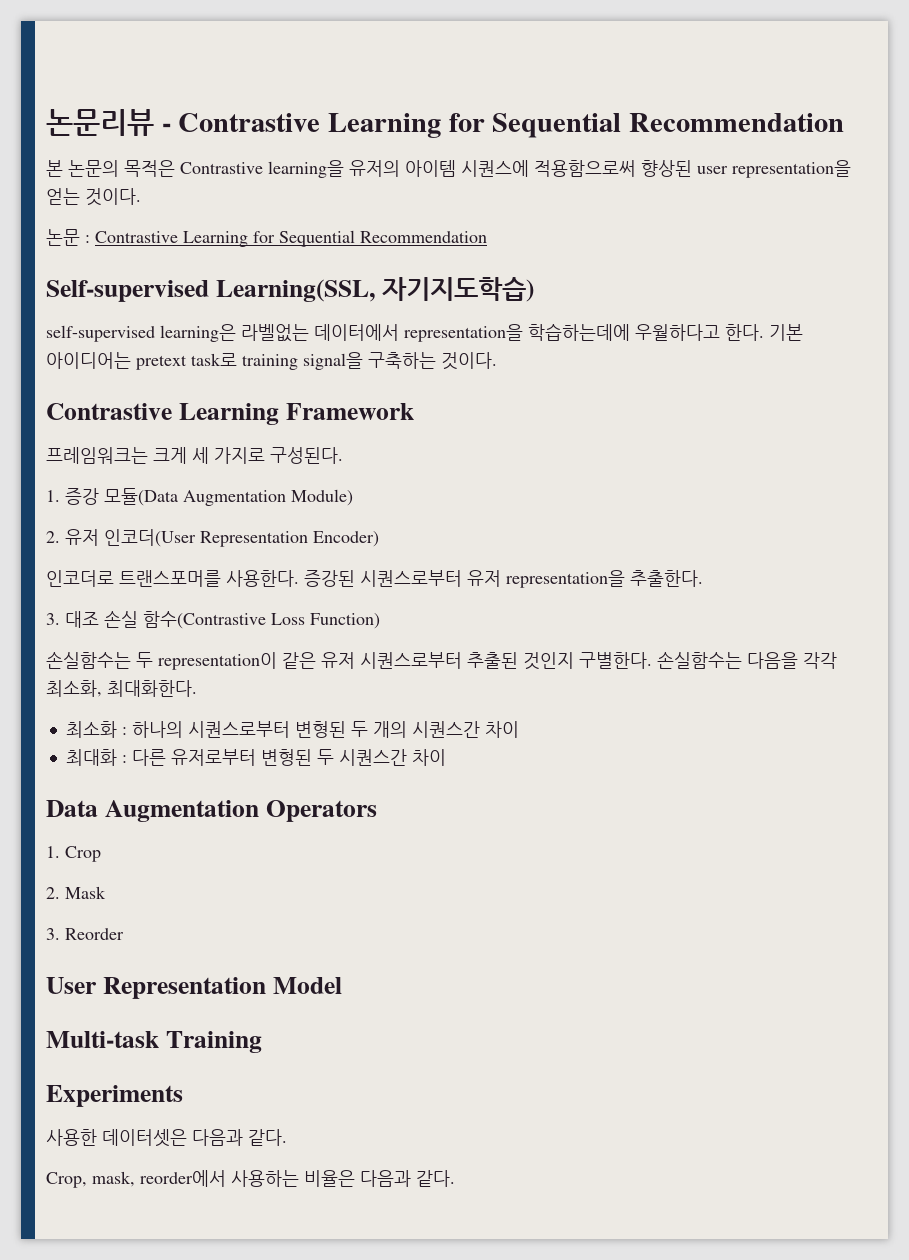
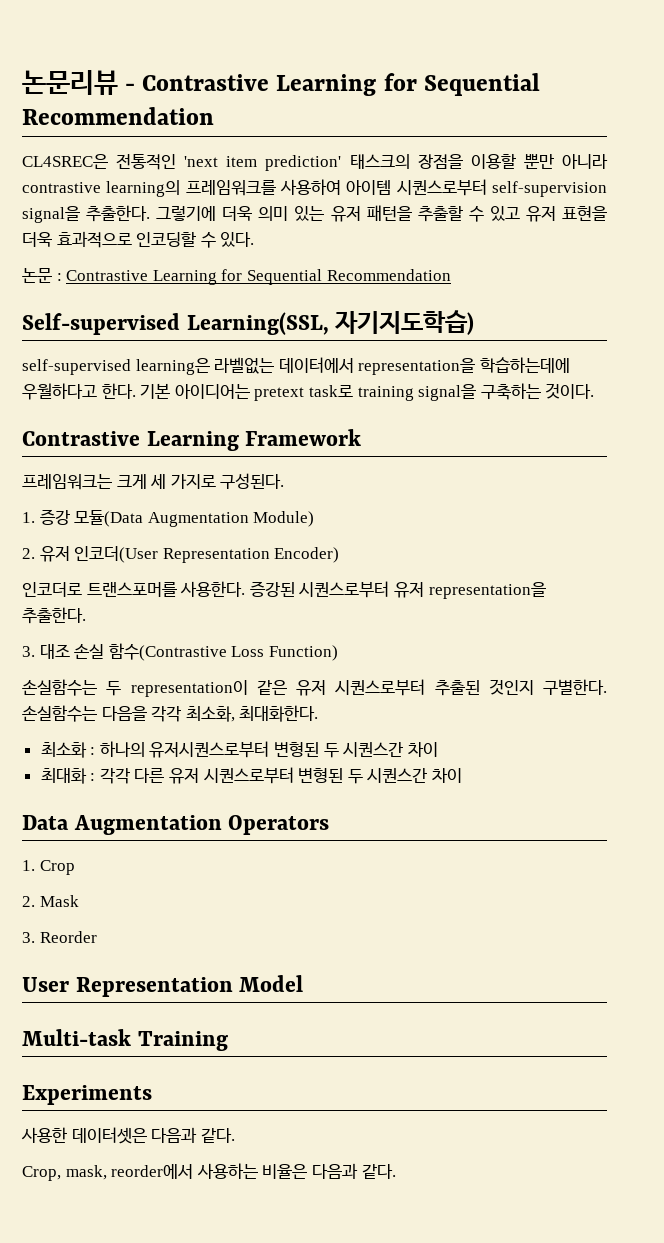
[46,160,851,178] [46,188,141,206] 본 논문의 목적은 Contrastive learning을 유저의 아이템 시퀀스에 적용함으로써 향상된 user representation을 얻는 것이다. -> [22,153,608,171] [22,179,607,197] [22,205,607,223] [22,231,255,248] CL4SREC은 전통적인 'next item prediction' 태스크의 장점을 이용할 뿐만 아니라 contrastive learning의 프레임워크를 사용하여 아이템 시퀀스로부터 self-supervision signal을 추출한다. 그렇기에 더욱 의미 있는 유저 패턴을 추출할 수 있고 유저 표현을 더욱 효과적으로 인코딩할 수 있다.
[187,721,407,738] 시퀀스로부터 변형된 두 개의 -> [149,741,339,758] 유저시퀀스로부터 변형된 두
[131,749,256,766] 다른 유저로부터 -> [99,767,294,784] 각각 다른 유저 시퀀스로부터

